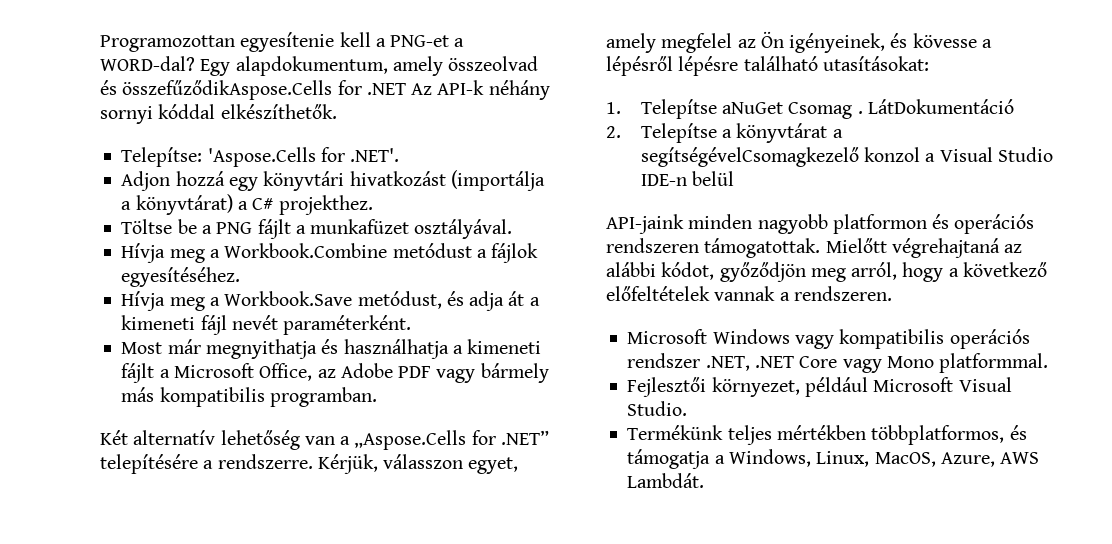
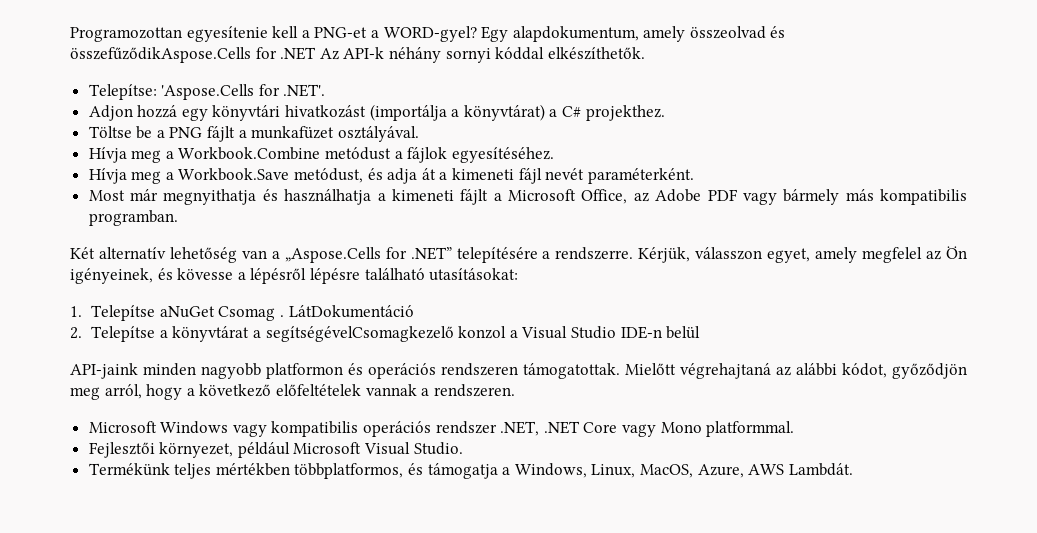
[100,56,195,71] WORD-dal? -> [383,26,477,42] WORD-gyel?

